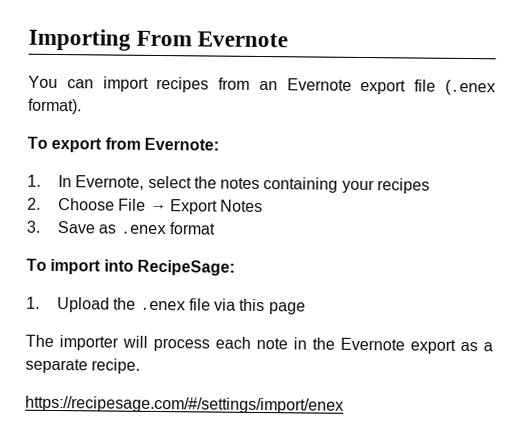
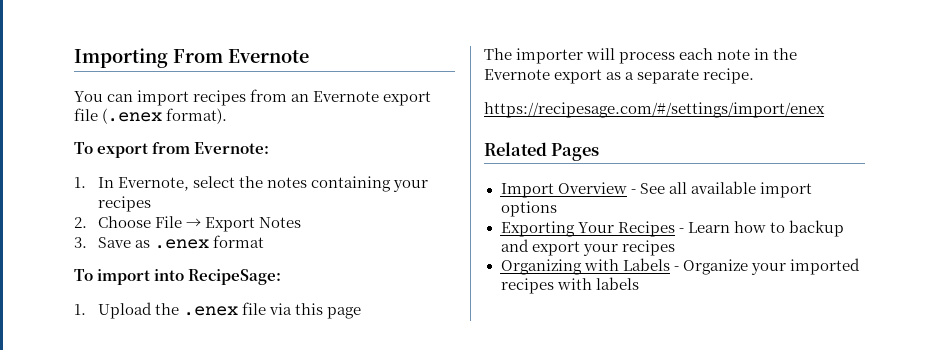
(344, 404) none -> [484,142,600,161] [500,181,812,198] [500,201,557,217] [500,220,844,237] [500,239,675,256] [500,258,860,275] [500,277,639,294] // Related Pages // Import Overview - See all available import options // Exporting Your Recipes - Learn how to backup and export your recipes // Organizing with Labels - Organize your imported recipes with labels

